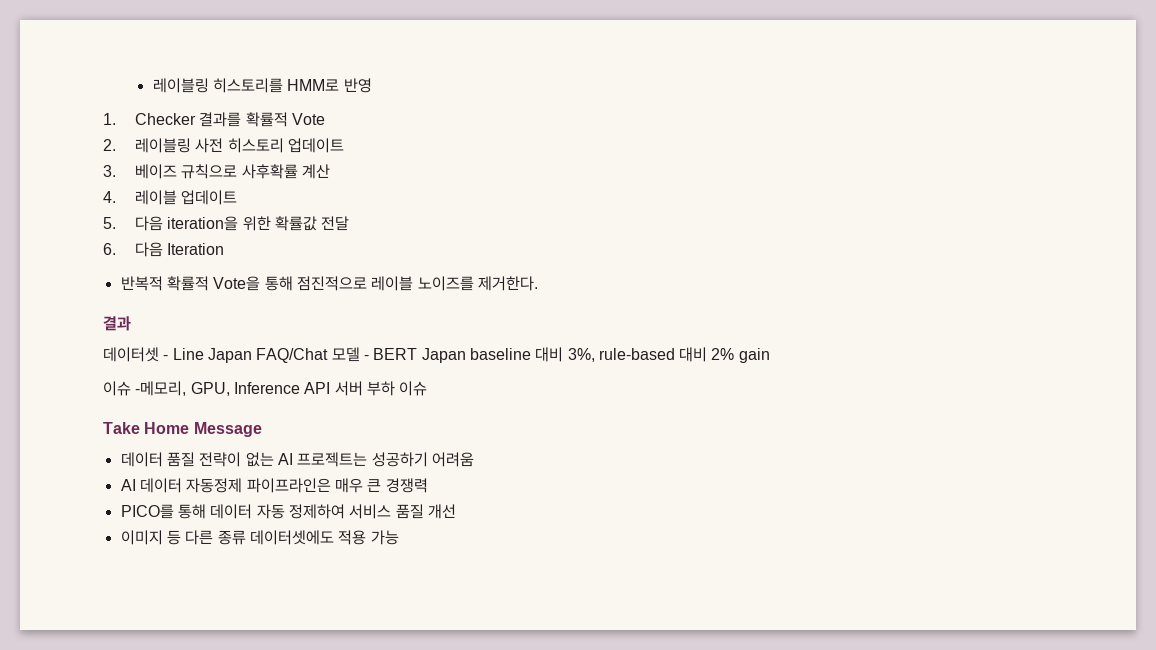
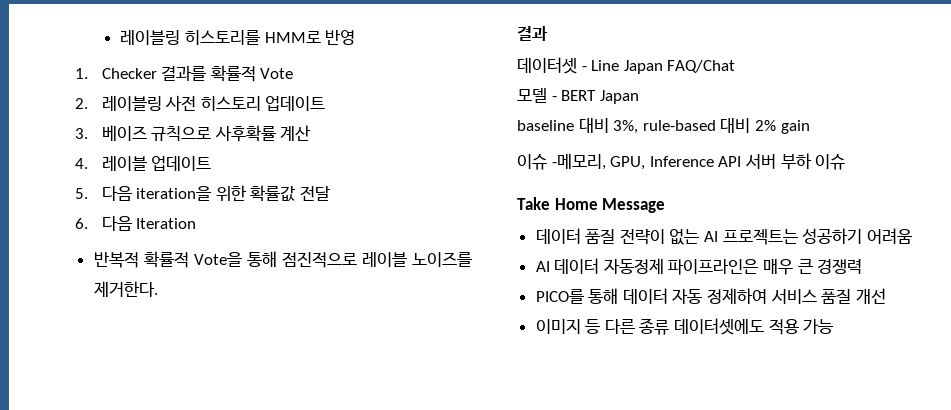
(329, 355) none -> (736, 66) //
(466, 355) none -> (639, 97) //

